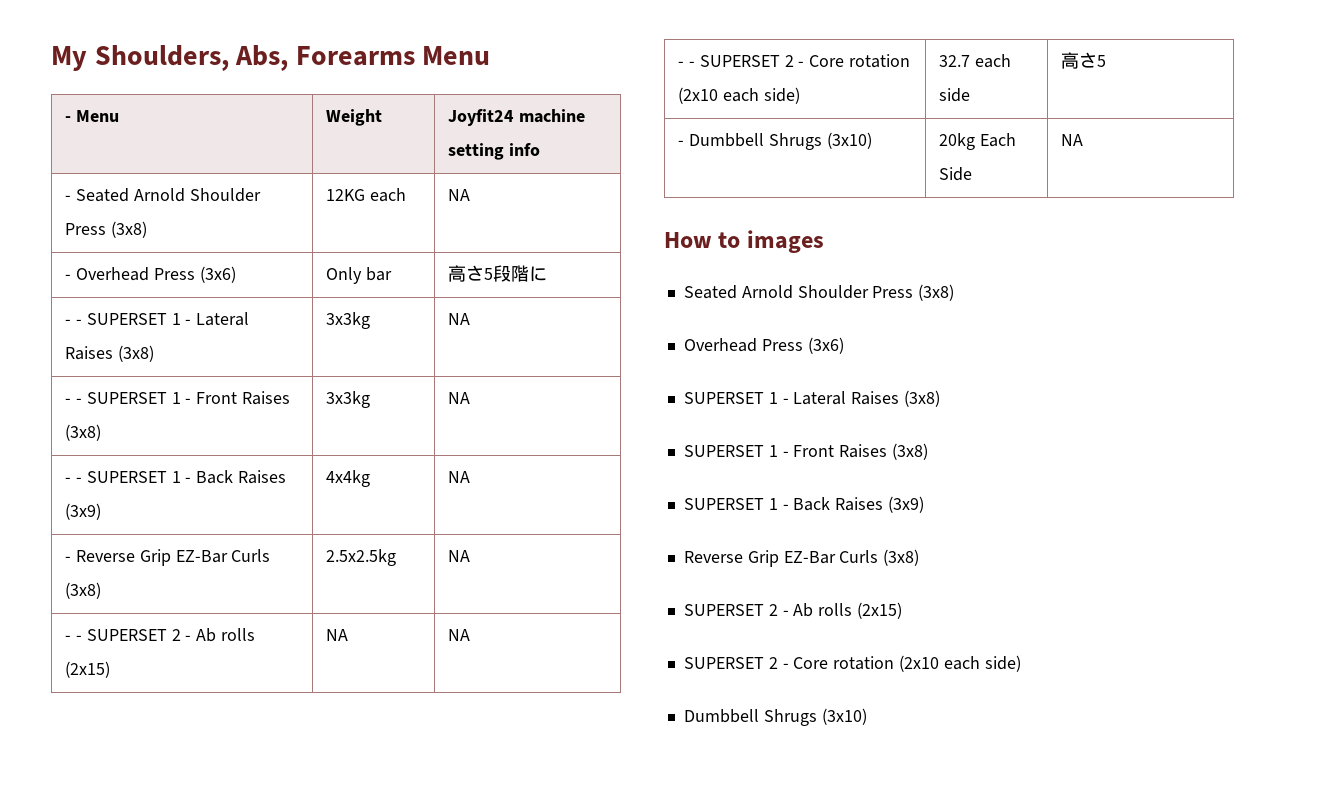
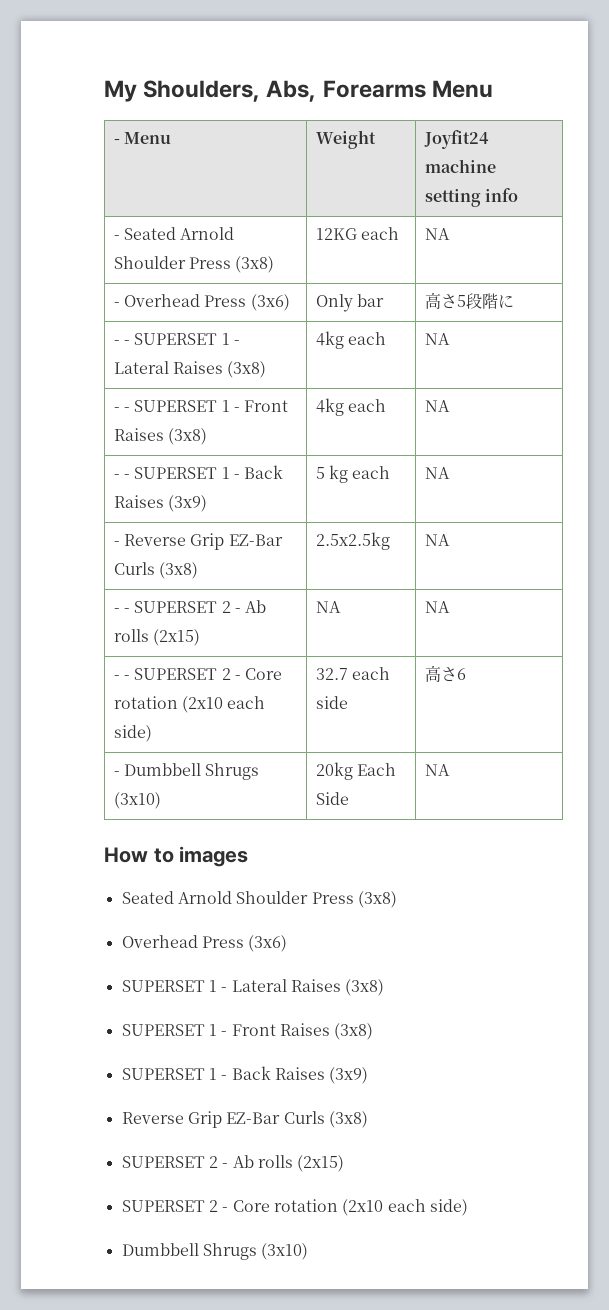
[325,312,370,329] 3x3kg -> [315,331,386,349] 4kg each
[325,391,370,408] 3x3kg -> [315,398,386,416] 4kg each
[325,470,370,487] 4x4kg -> [315,465,391,483] 5 kg each
[1096,55,1106,67] 5 -> [456,668,466,680] 6

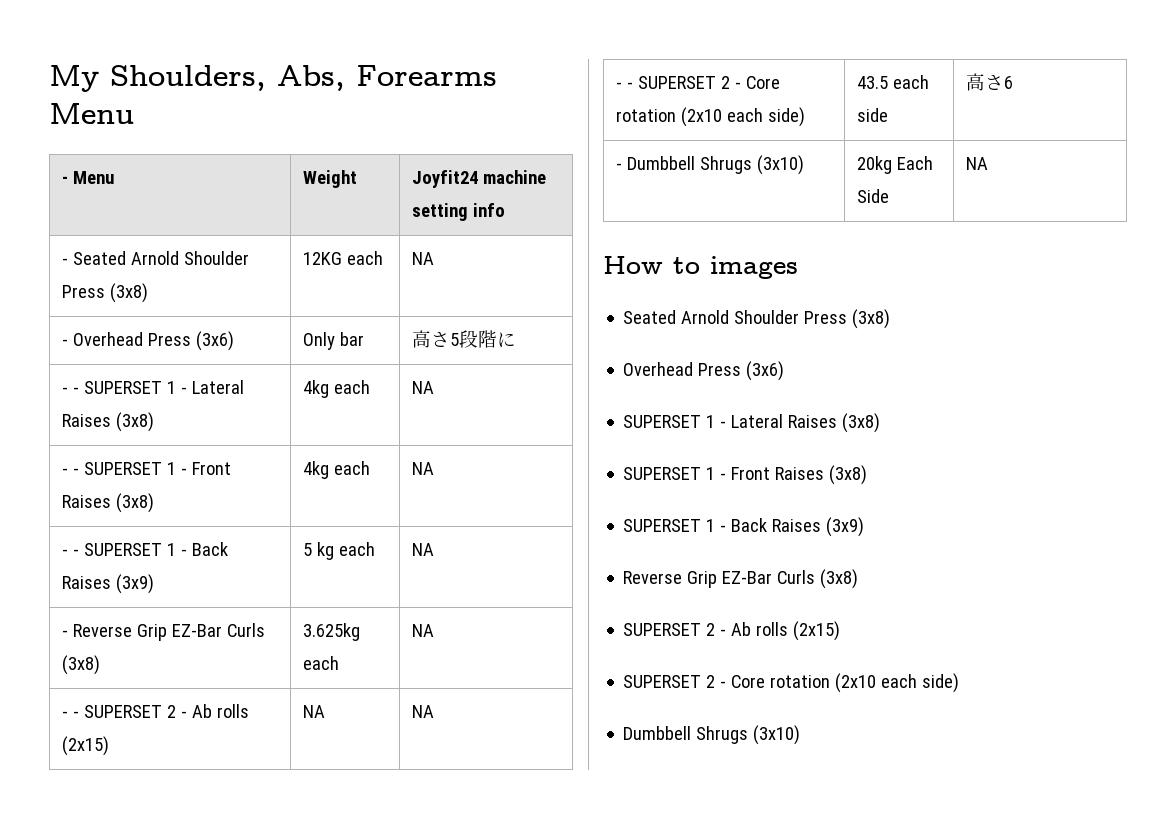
[315,532,390,550] 2.5x2.5kg -> [302,623,360,641] [302,656,339,670] 3.625kg each
[315,668,348,680] 32.7 -> [856,76,888,89] 43.5

